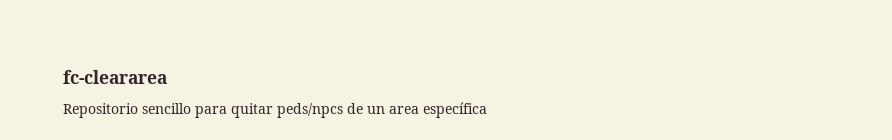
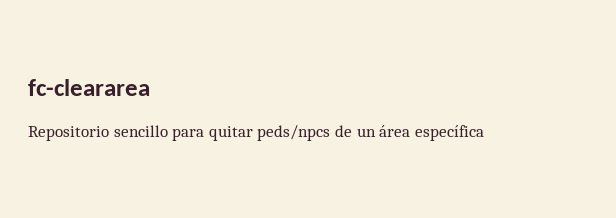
[389,106,419,114] area -> [379,125,411,137] área

